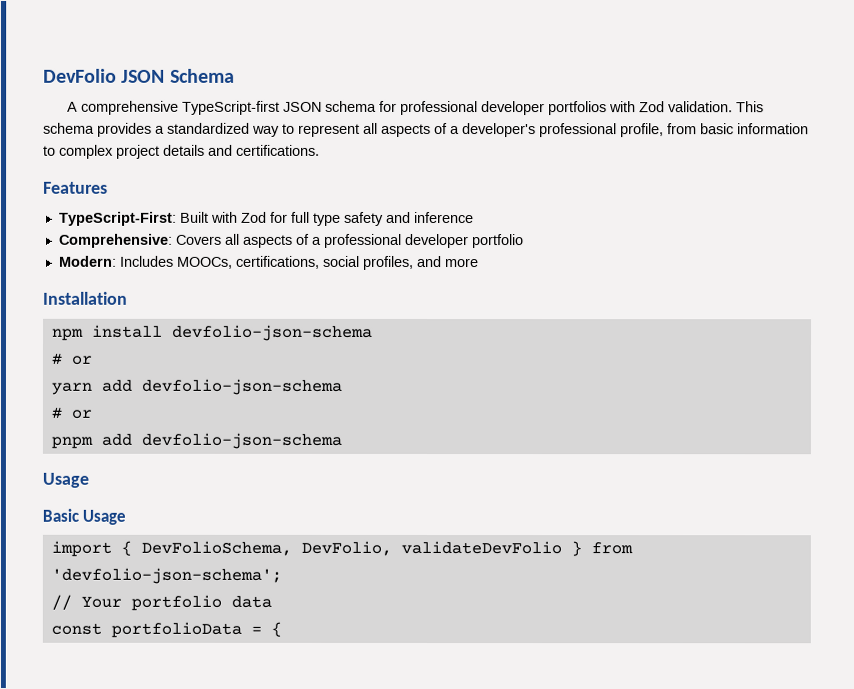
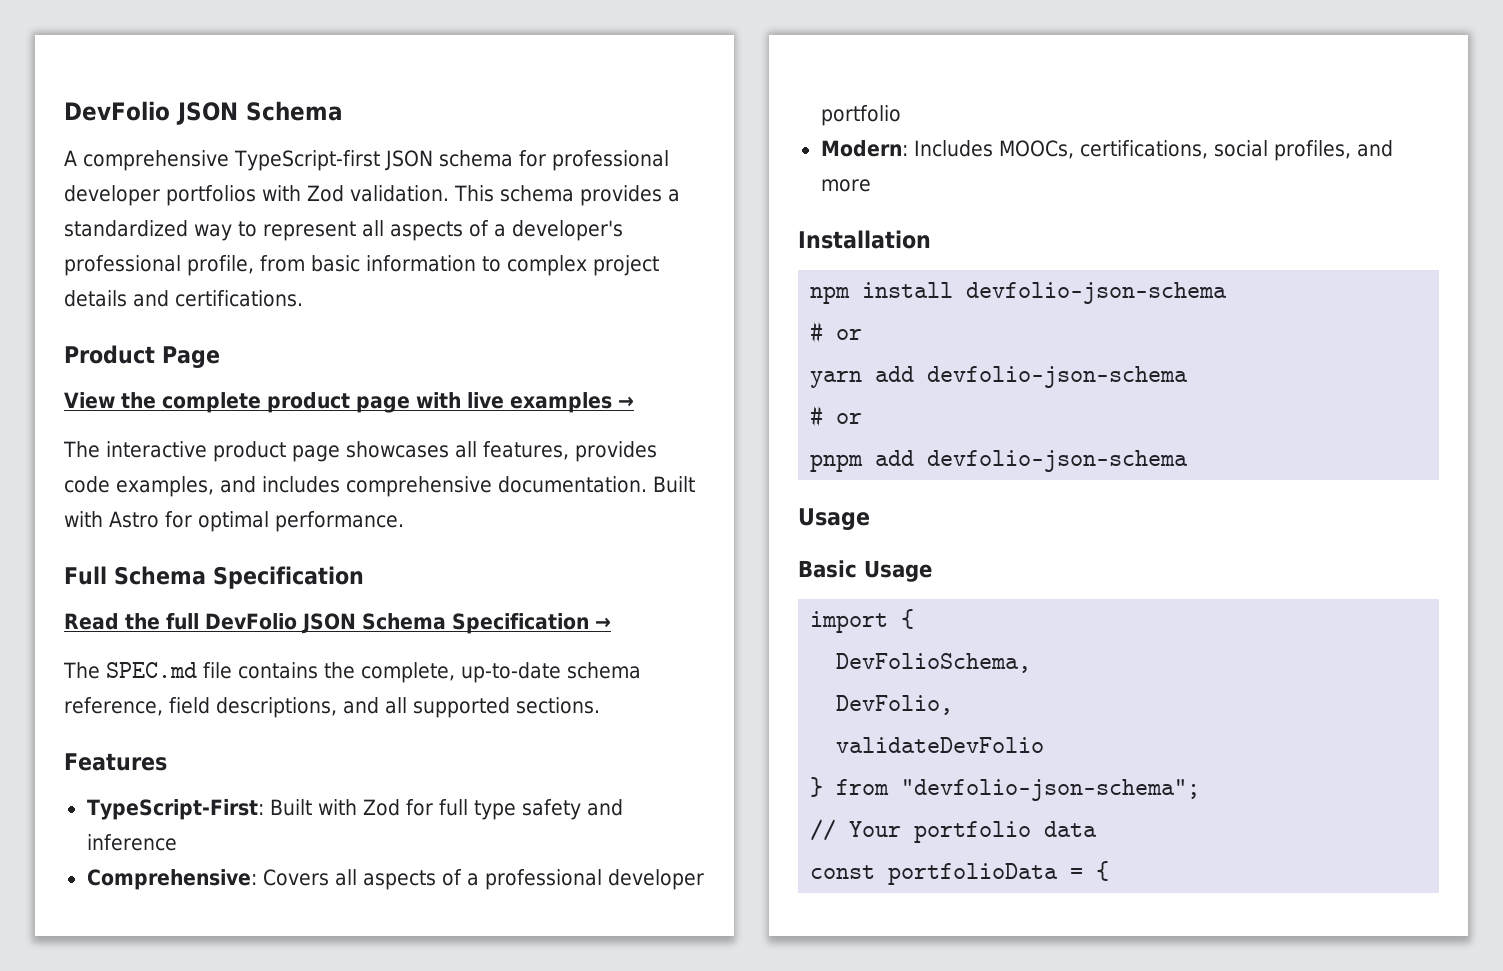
(320, 150) none -> [64,345,220,368] [64,392,634,413] [63,441,657,462] [64,476,695,497] [64,511,404,532] [64,566,364,589] [64,613,611,634] [63,662,641,683] [64,697,600,718] // Product Page // View the complete product page with live examples → // The interactive product page showcases all features, provides code examples, and includes comprehensive documentation. Built with Astro for optimal performance. // Full Schema Specification // Read the full DevFolio JSON Schema Specification → // The SPEC.md file contains the complete, up-to-date schema reference, field descriptions, and all supported sections.
(132, 548) none -> (915, 619) //
(292, 548) none -> (1032, 663) //
(392, 548) none -> (954, 705) //
(562, 547) none -> (1045, 745) //
[50,567,282,584] 'devfolio-json-schema'; -> [901,779,1201,801] "devfolio-json-schema";

